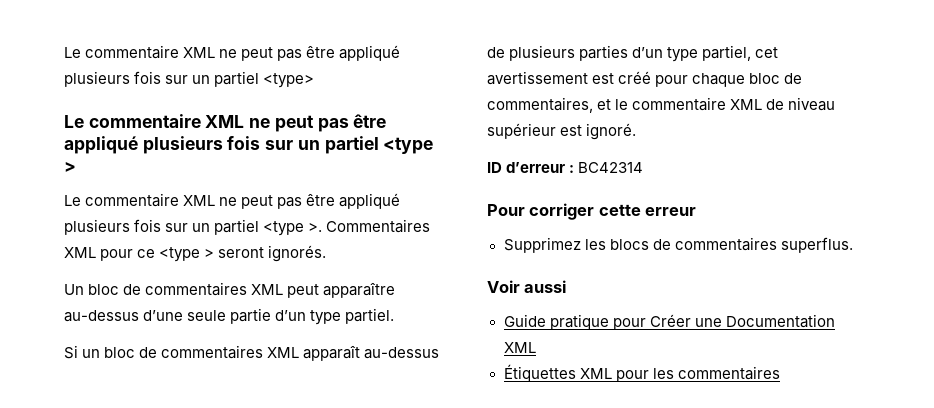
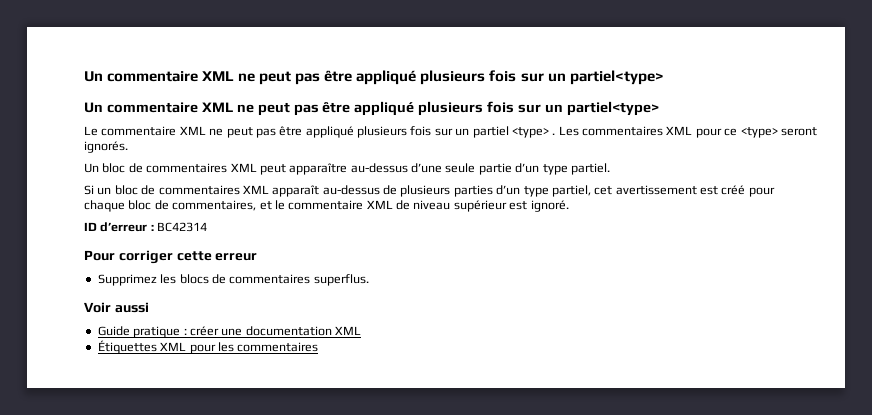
(64, 52) none -> [84,70,664,85] [84,101,659,116] Un commentaire XML ne peut pas être appliqué plusieurs fois sur un partiel<type> // Un commentaire XML ne peut pas être appliqué plusieurs fois sur un partiel<type> //
[64,114,387,132] [64,136,434,154] [64,162,76,172] [64,193,401,209] [64,219,431,236] // Le commentaire XML ne peut pas être appliqué plusieurs fois sur un partiel <type > // Le commentaire XML ne peut pas être appliqué plusieurs fois sur un partiel <type >. Commentaires -> [552,126,663,136] . Les commentaires
[159,247,215,262] <type > -> [740,127,778,138] <type>
[612,314,835,330] pour Créer une Documentation -> [183,326,332,336] : créer une documentation

